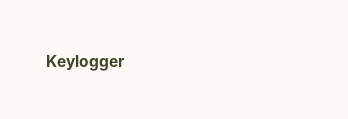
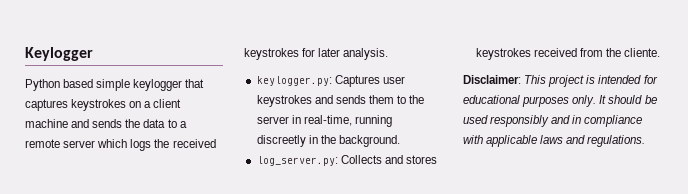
(125, 63) none -> [25,79,205,91] [25,99,182,111] [25,119,187,128] [25,139,216,151] [244,48,389,60] [256,75,405,87] [256,95,425,107] [256,115,392,127] [256,135,400,147] [256,155,437,166] [475,48,661,60] [463,75,658,87] [463,95,657,107] [463,115,643,127] [463,135,646,147] // Python based simple keylogger that captures keystrokes on a client machine and sends the data to a remote server which logs the received keystrokes for later analysis. // keylogger.py: Captures user keystrokes and sends them to the server in real-time, running discreetly in the background. // log_server.py: Collects and stores keystrokes received from the cliente. // Disclaimer: This project is intended for educational purposes only. It should be used responsibly and in compliance with applicable laws and regulations.

